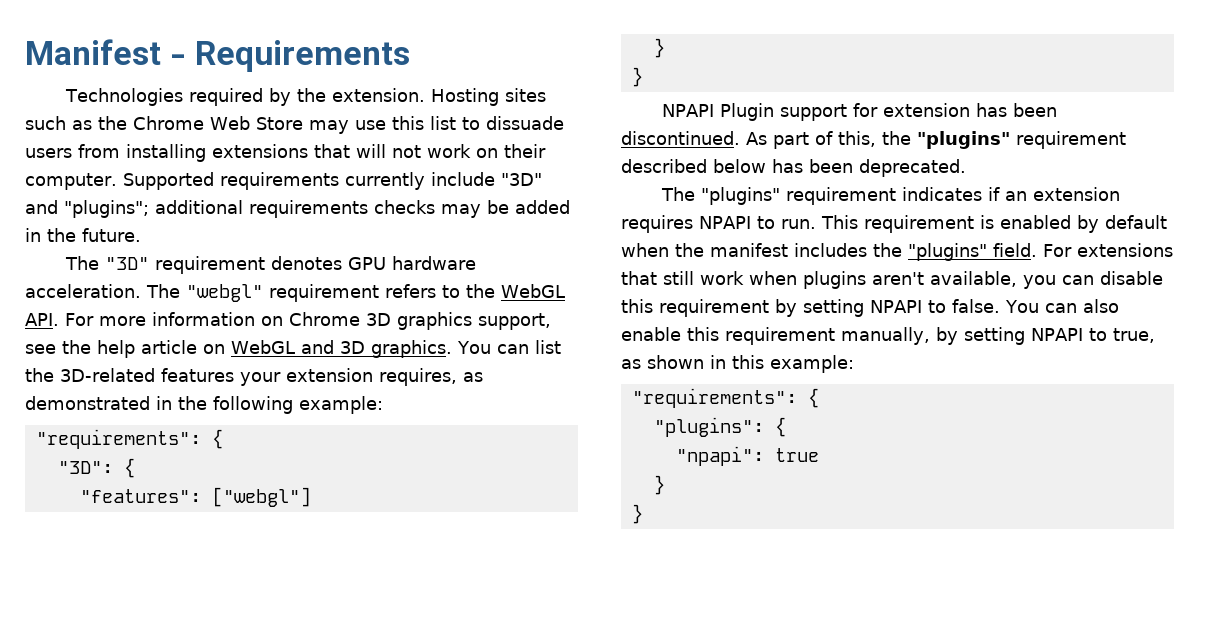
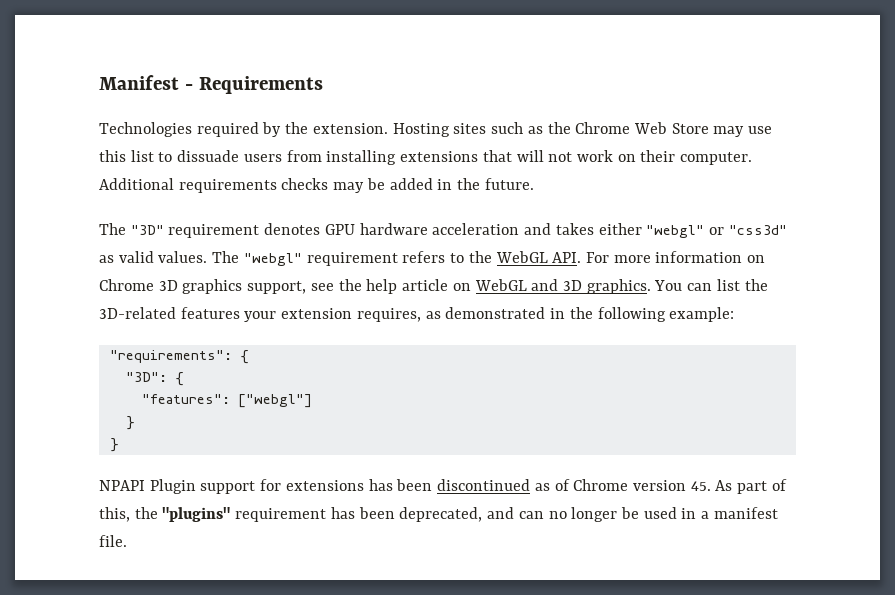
[122,172,542,190] [25,200,243,218] Supported requirements currently include "3D" and "plugins"; additional -> [99,178,174,190] Additional
[25,284,141,298] acceleration. -> [432,223,787,238] [99,251,208,263] acceleration and takes either "webgl" or "css3d" as valid values.
[882,103,1057,117] [621,131,740,145] extension has been discontinued. -> [285,479,711,491] extensions has been discontinued as of Chrome version 45.
[621,159,966,177] [660,187,1120,205] [621,215,1167,233] [621,243,1173,261] [621,271,1163,289] [621,299,1119,317] [621,327,1155,345] [621,355,854,373] [631,388,819,408] [653,417,786,437] [675,446,819,466] [653,475,665,495] [631,504,643,524] described below has been deprecated. // The "plugins" requirement indicates if an extension requires NPAPI to run. This requirement is enabled by default when the manifest includes the "plugins" field. For extensions that still work when plugins aren't available, you can disable this requirement by setting NPAPI to false. You can also enable this requirement manually, by setting NPAPI to true, as shown in this example: // "requirements": { // "plugins": { // "npapi": true // } // } -> [330,507,778,522] [99,535,127,547] has been deprecated, and can no longer be used in a manifest file.

